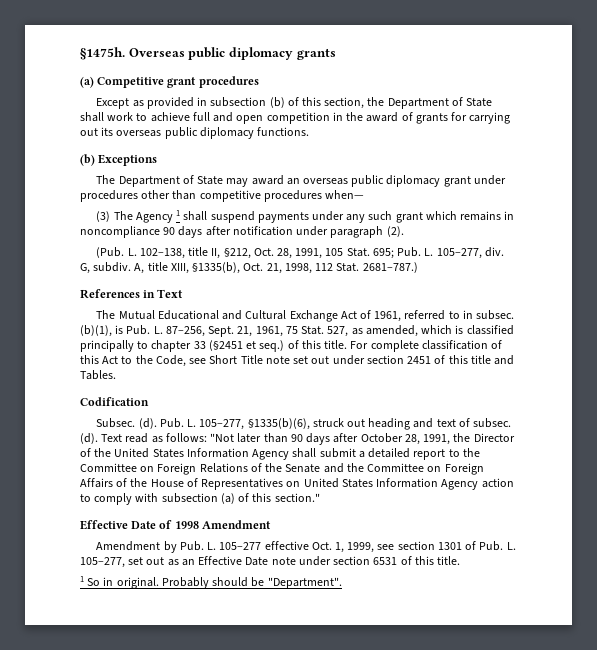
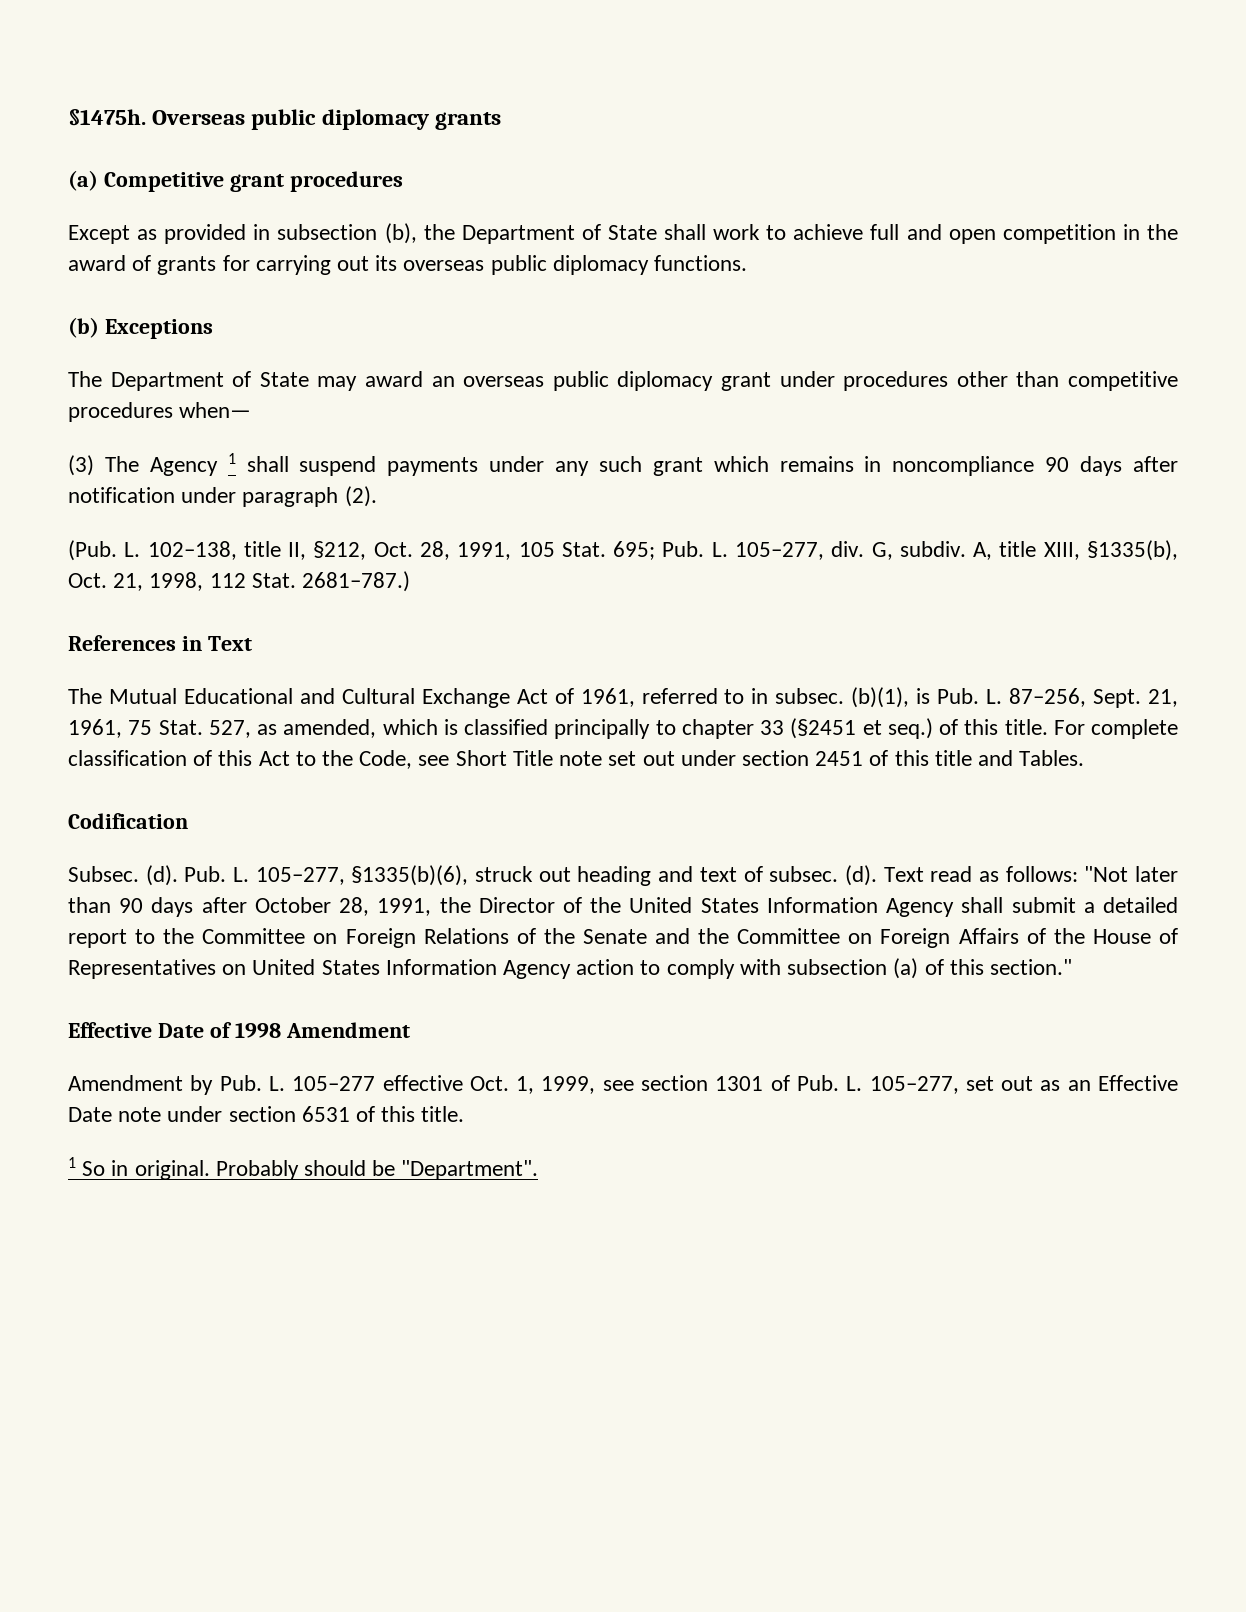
[269,97,365,109] (b) of this section, -> [384,223,417,244] (b),

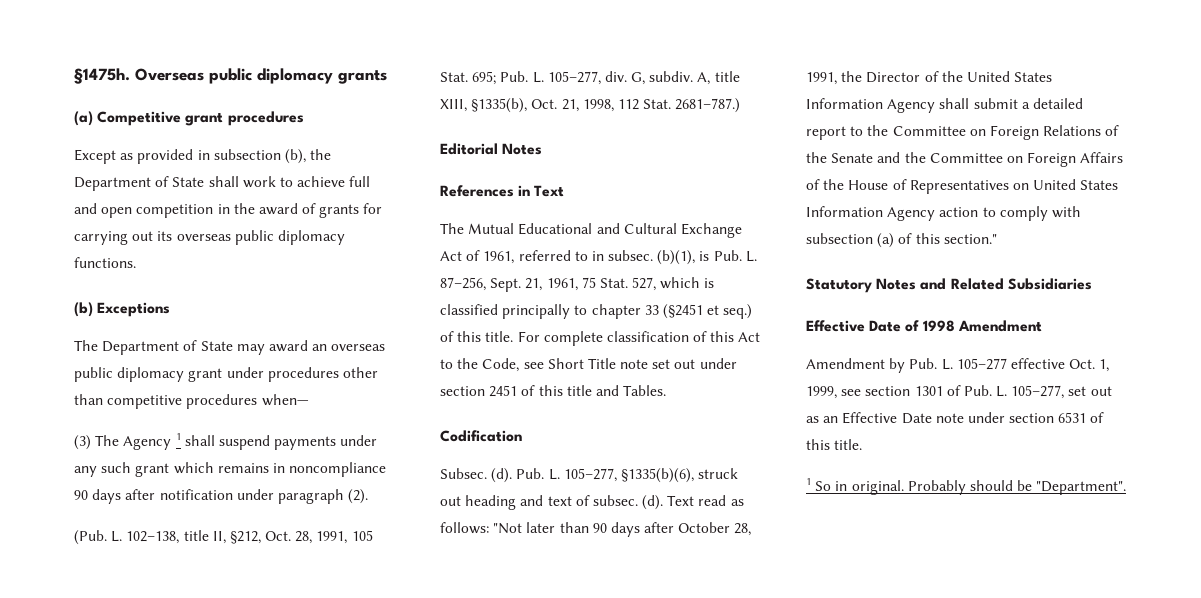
(411, 581) none -> [440,143,543,155] // Editorial Notes
[257,719,377,738] as amended, -> (657, 284) none
(1072, 967) none -> [806,278,1092,293] // Statutory Notes and Related Subsidiaries

